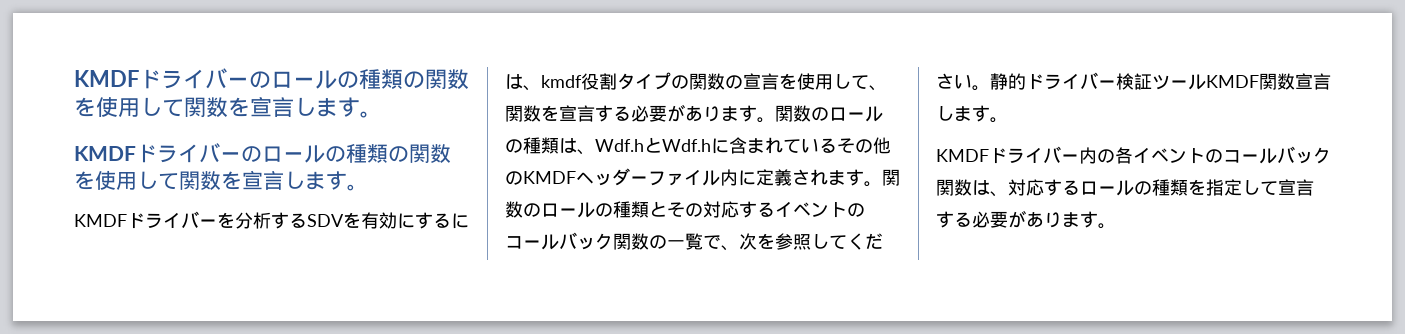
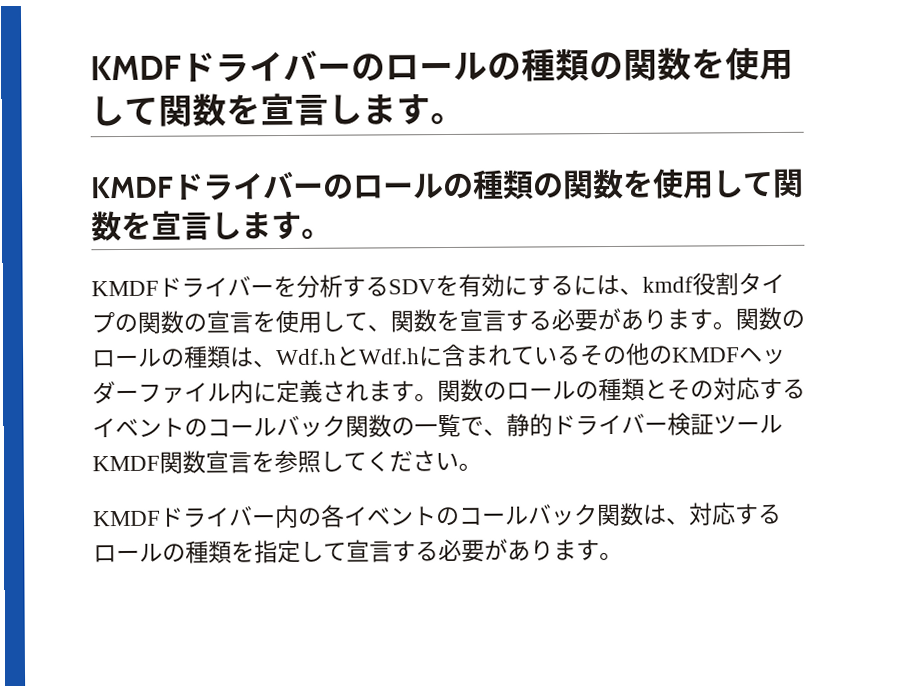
[739,233,883,250] [936,73,990,91] 次を参照してください。 -> (507, 432) none
[936,105,990,122] します -> [251,449,459,474] を参照してください

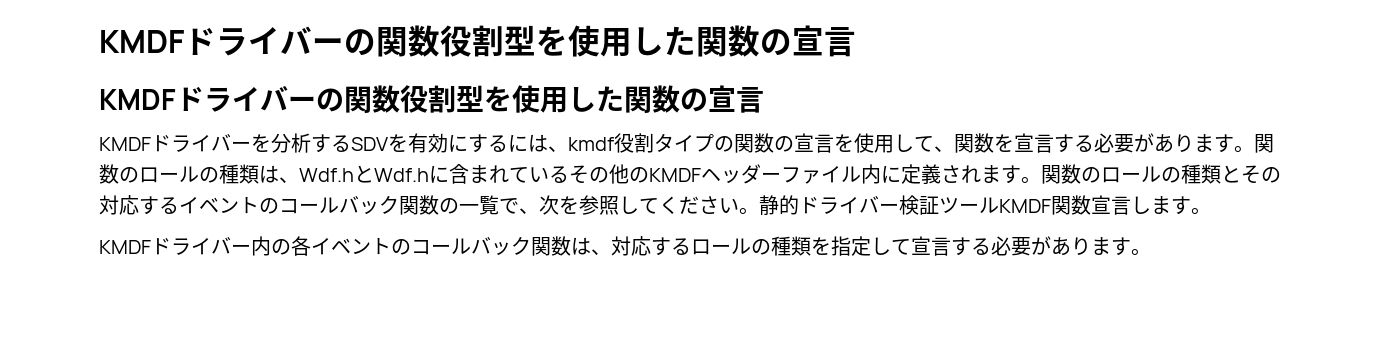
[90,47,794,83] [90,92,465,127] [90,168,804,201] [91,210,332,242] KMDFドライバーのロールの種類の関数を使用して関数を宣言します。 // KMDFドライバーのロールの種類の関数を使用して関数を宣言します。 -> [99,25,856,57] [99,85,764,113] KMDFドライバーの関数役割型を使用した関数の宣言 // KMDFドライバーの関数役割型を使用した関数の宣言
(507, 432) none -> [539,195,759,215] 次を参照してください。
[251,449,459,474] を参照してください -> [1131,196,1191,215] します

